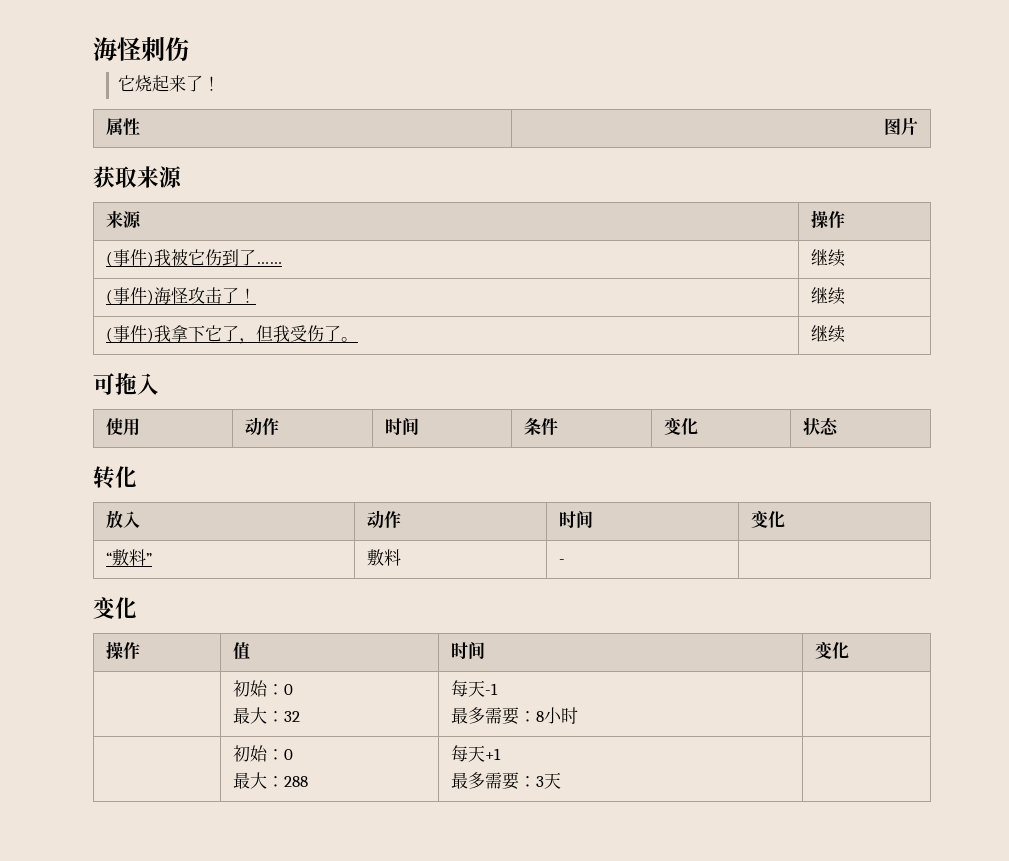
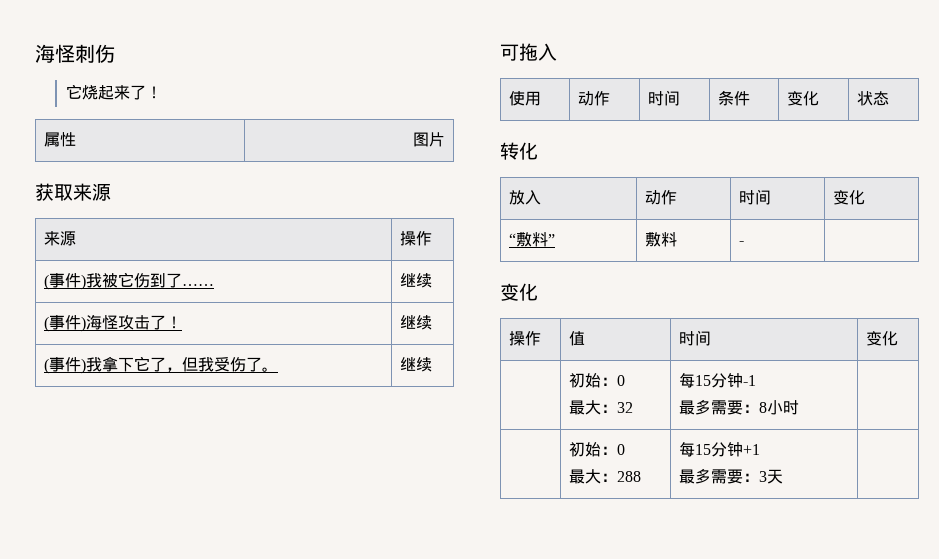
[467,680,485,697] 天 -> [694,373,743,388] 15分钟
[467,745,485,762] 天 -> [694,442,743,457] 15分钟

